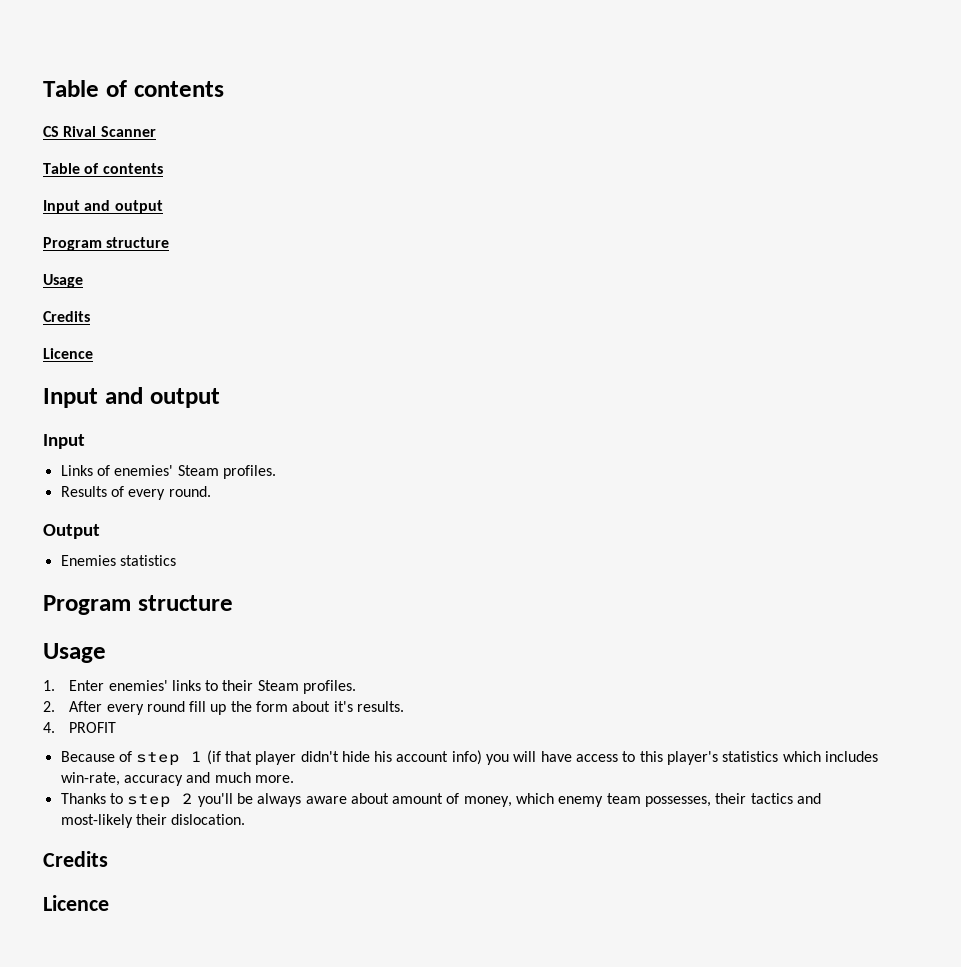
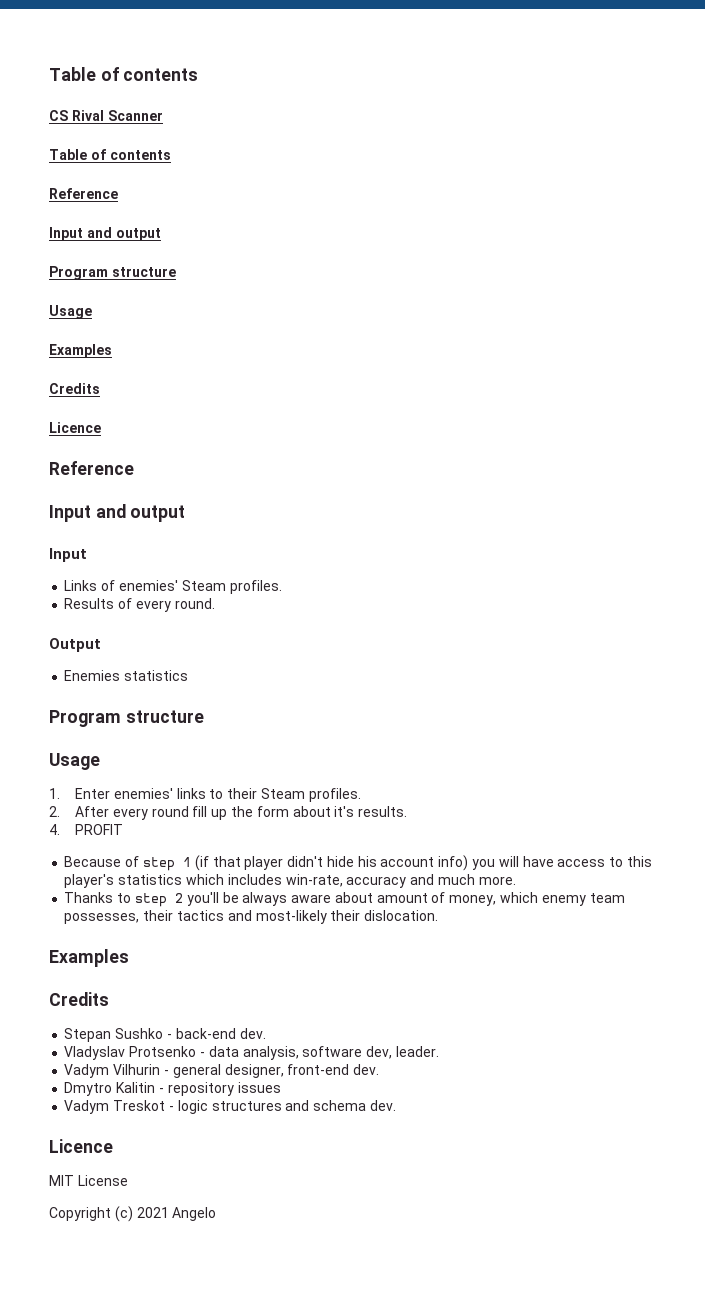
(163, 168) none -> [49,188,118,199] // Reference
[43,311,90,322] [43,348,93,359] // Credits // Licence -> [49,344,112,358] [49,383,100,394] [49,422,101,433] [49,461,134,475] // Examples // Credits // Licence // Reference
[43,851,108,867] [43,895,109,911] // Credits // Licence -> [49,949,129,967] [49,992,109,1006] [64,1028,266,1042] [64,1046,439,1060] [64,1064,380,1078] [64,1082,281,1096] [64,1100,396,1114] [49,1139,113,1153] [49,1175,128,1186] [49,1206,217,1222] // Examples // Credits // Stepan Sushko - back-end dev. // Vladyslav Protsenko - data analysis, software dev, leader. // Vadym Vilhurin - general designer, front-end dev. // Dmytro Kalitin - repository issues // Vadym Treskot - logic structures and schema dev. // Licence // MIT License // Copyright (c) 2021 Angelo

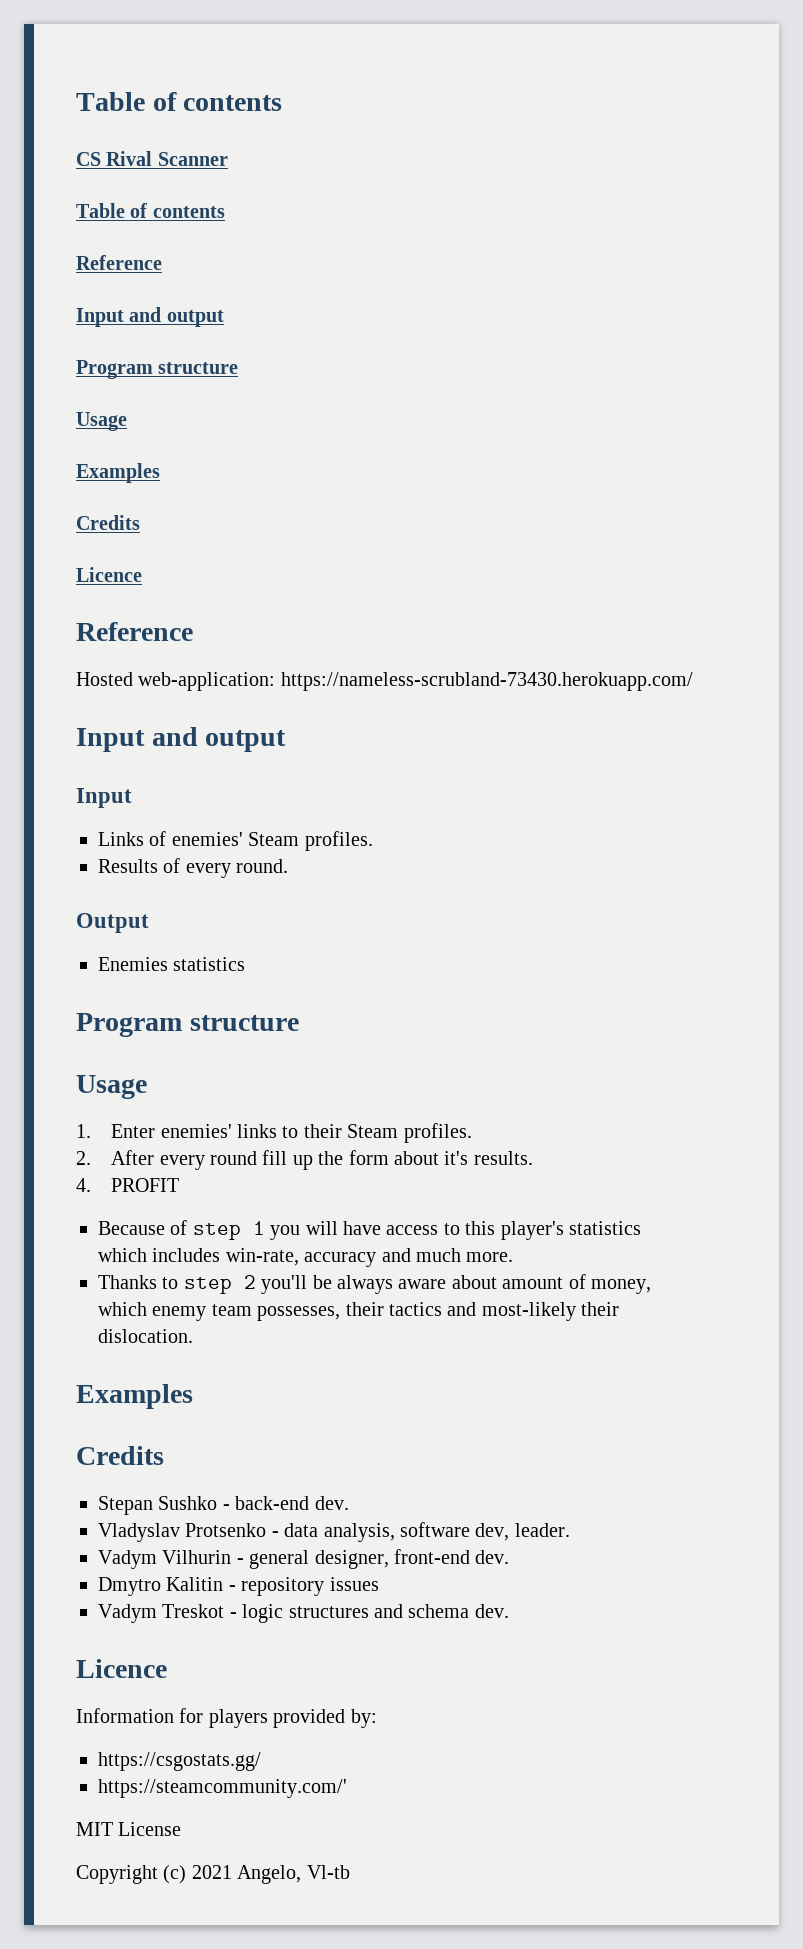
(134, 468) none -> [76,672,693,691] // Hosted web-application: https://nameless-scrubland-73430.herokuapp.com/
[194,855,469,871] (if that player didn't hide his account info) -> (265, 1228) none
(113, 1146) none -> [76,1708,377,1728] [98,1752,261,1771] [98,1779,347,1798] // Information for players provided by: // https://csgostats.gg/ // https://steamcommunity.com/'
[172,1207,217,1221] Angelo -> [237,1865,350,1884] Angelo, Vl-tb

